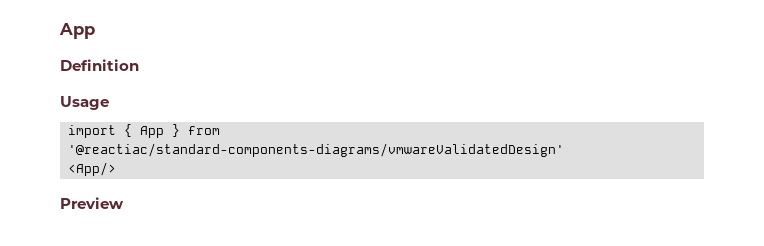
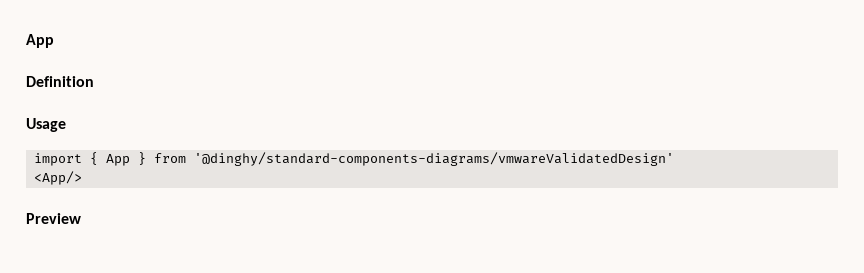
[67,143,564,157] '@reactiac/standard-components-diagrams/vmwareValidatedDesign' -> [194,152,675,166] '@dinghy/standard-components-diagrams/vmwareValidatedDesign'

